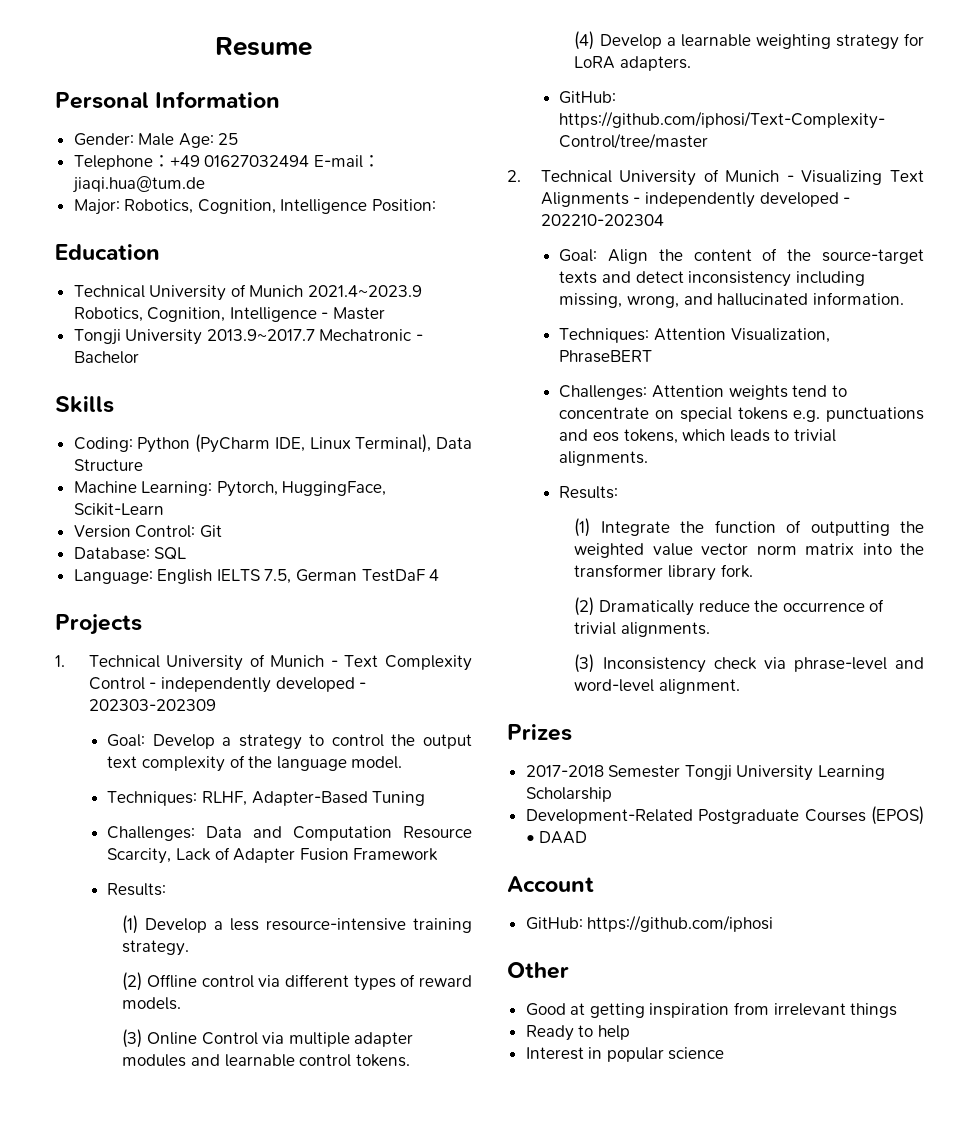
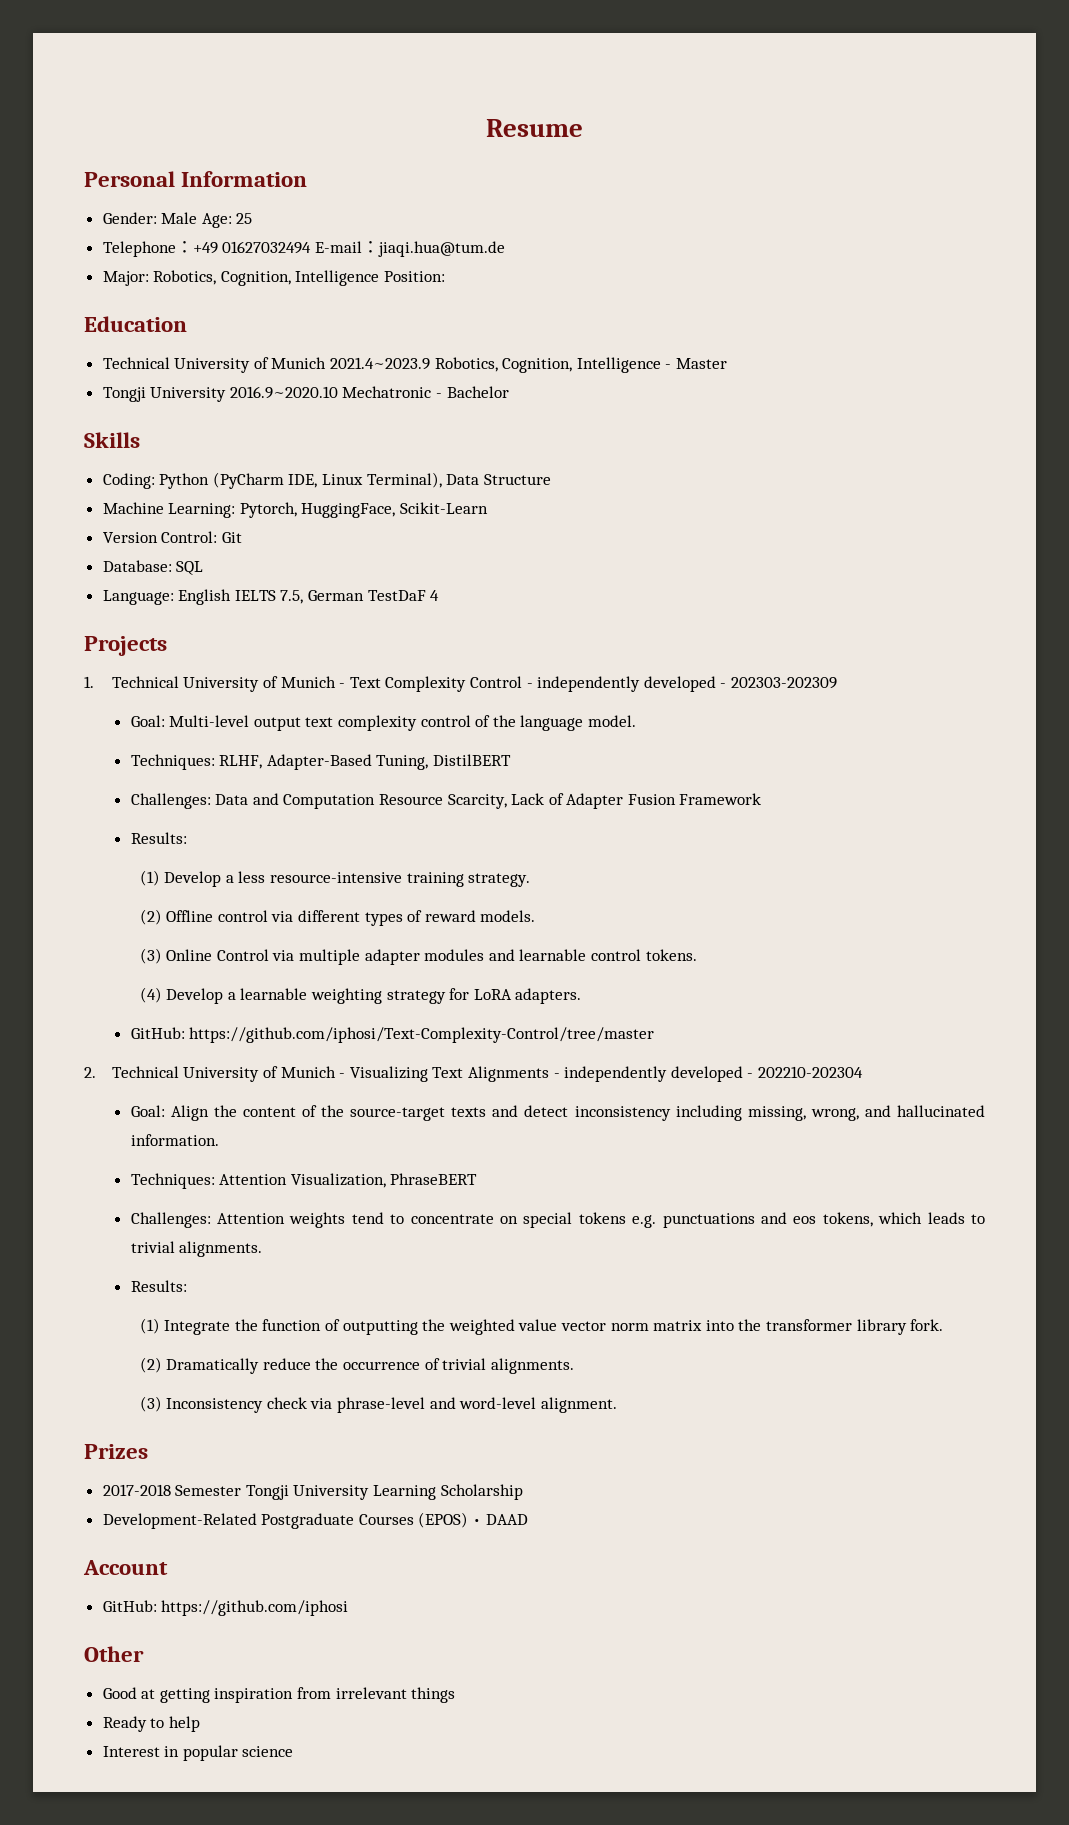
[206,329,315,341] 2013.9~2017.7 -> [229,386,338,399] 2016.9~2020.10
[152,734,416,750] Develop a strategy to control the -> [169,715,250,727] Multi-level
(226, 764) none -> [420,715,471,727] control
[372,791,426,806] Tuning -> [376,754,511,770] Tuning, DistilBERT

